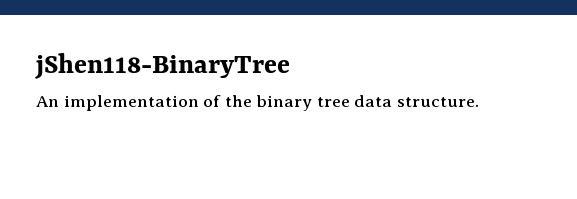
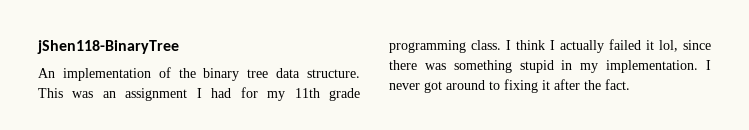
(480, 102) none -> [38,87,361,101] [389,39,711,53] [389,60,711,73] [389,79,630,93] This was an assignment I had for my 11th grade programming class. I think I actually failed it lol, since there was something stupid in my implementation. I never got around to fixing it after the fact.

